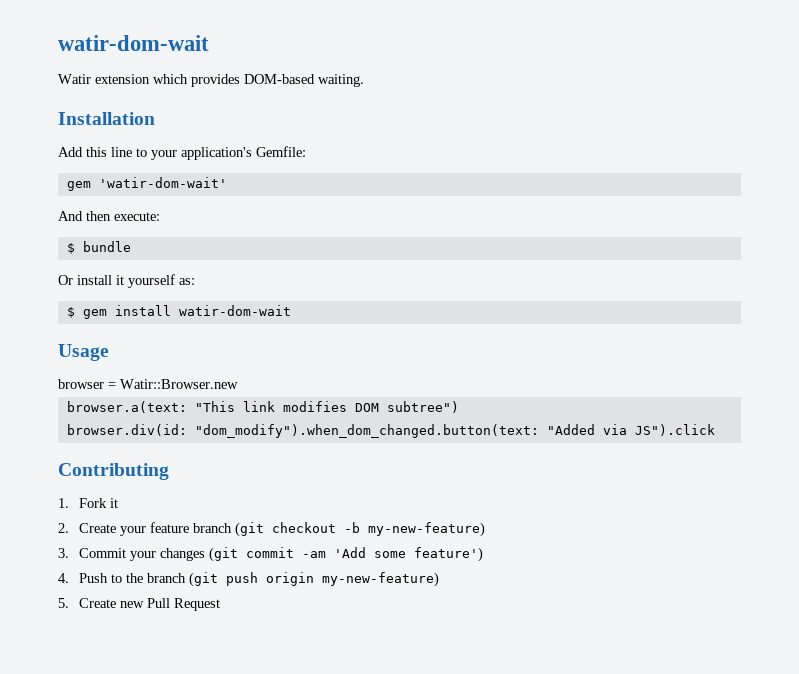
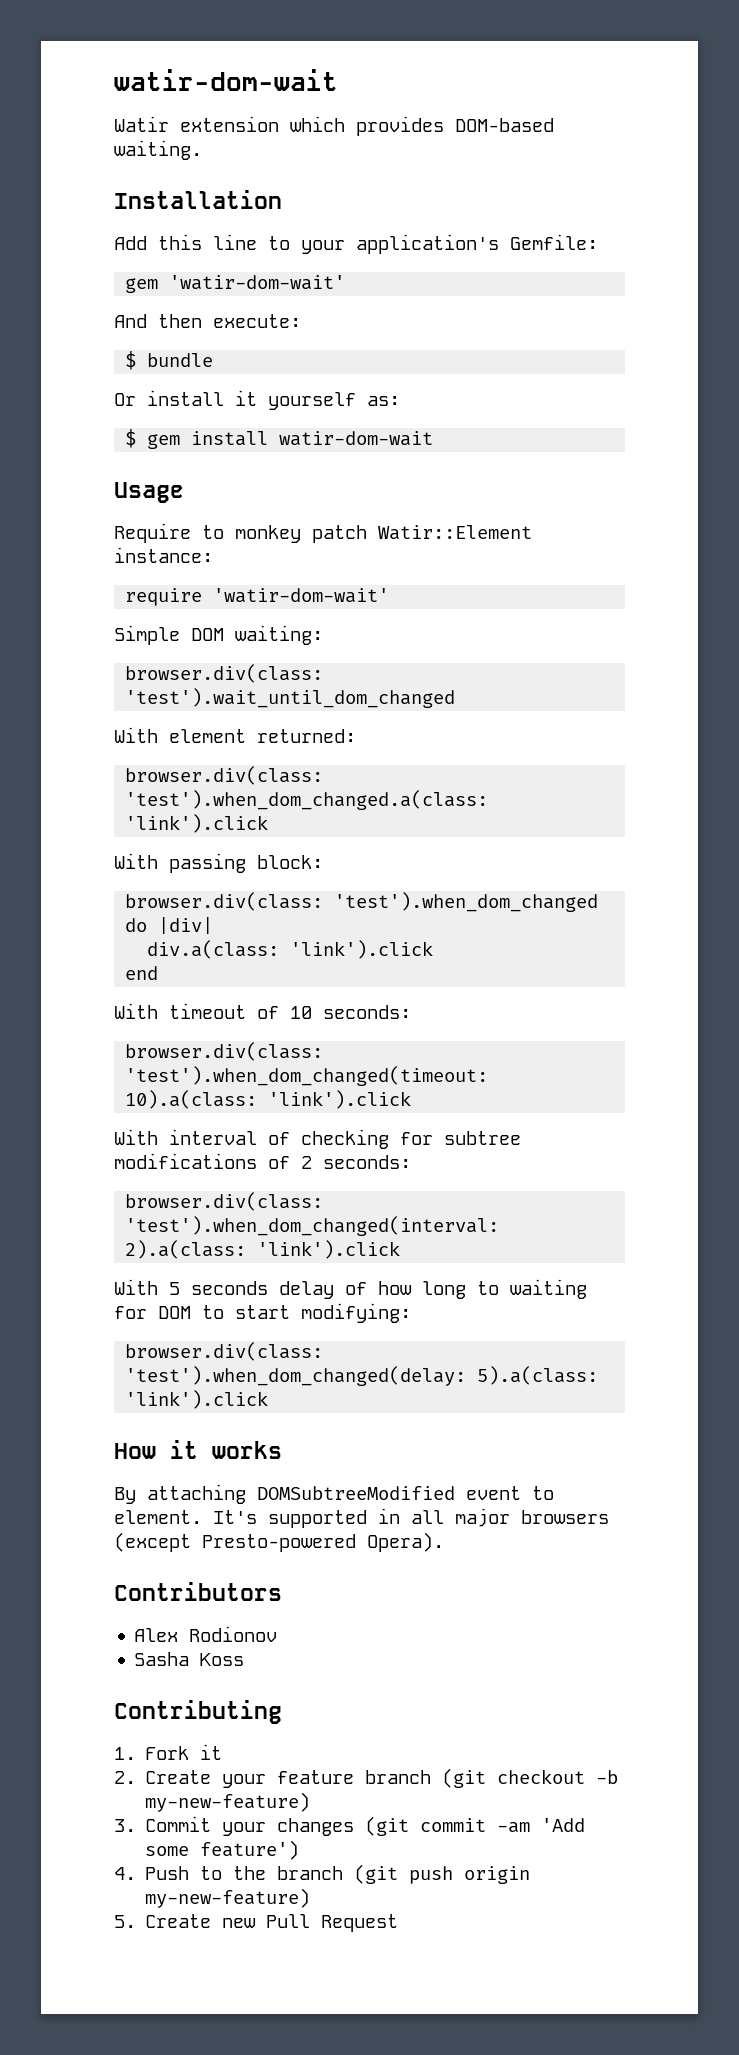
[58,379,238,389] [66,401,459,413] [66,424,715,438] browser = Watir::Browser.new // browser.a(text: "This link modifies DOM subtree") // browser.div(id: "dom_modify").when_dom_changed.button(text: "Added via JS").click -> [114,523,532,543] [114,547,213,563] [125,588,390,606] [114,625,323,645] [125,664,324,683] [125,688,456,708] [114,727,356,743] [125,766,324,785] [125,790,489,810] [125,814,269,833] [114,853,323,873] [125,892,599,912] [125,917,214,934] [147,940,434,959] [125,966,159,980] [114,1003,411,1019] [125,1042,324,1061] [125,1066,489,1086] [125,1090,412,1109] [114,1129,521,1149] [114,1153,411,1169] [125,1192,324,1211] [125,1216,500,1236] [125,1240,401,1259] [114,1279,587,1299] [114,1303,411,1323] [125,1342,324,1361] [125,1366,599,1386] [125,1390,269,1409] [114,1440,282,1459] [114,1484,554,1504] [114,1508,609,1528] [114,1532,444,1552] [114,1582,282,1601] [134,1626,278,1642] [134,1652,245,1666] Require to monkey patch Watir::Element instance: // require 'watir-dom-wait' // Simple DOM waiting: // browser.div(class: 'test').wait_until_dom_changed // With element returned: // browser.div(class: 'test').when_dom_changed.a(class: 'link').click // With passing block: // browser.div(class: 'test').when_dom_changed do |div| // div.a(class: 'link').click // end // With timeout of 10 seconds: // browser.div(class: 'test').when_dom_changed(timeout: 10).a(class: 'link').click // With interval of checking for subtree modifications of 2 seconds: // browser.div(class: 'test').when_dom_changed(interval: 2).a(class: 'link').click // With 5 seconds delay of how long to waiting for DOM to start modifying: // browser.div(class: 'test').when_dom_changed(delay: 5).a(class: 'link').click // How it works // By attaching DOMSubtreeModified event to element. It's supported in all major browsers (except Presto-powered Opera). // Contributors // Alex Rodionov // Sasha Koss

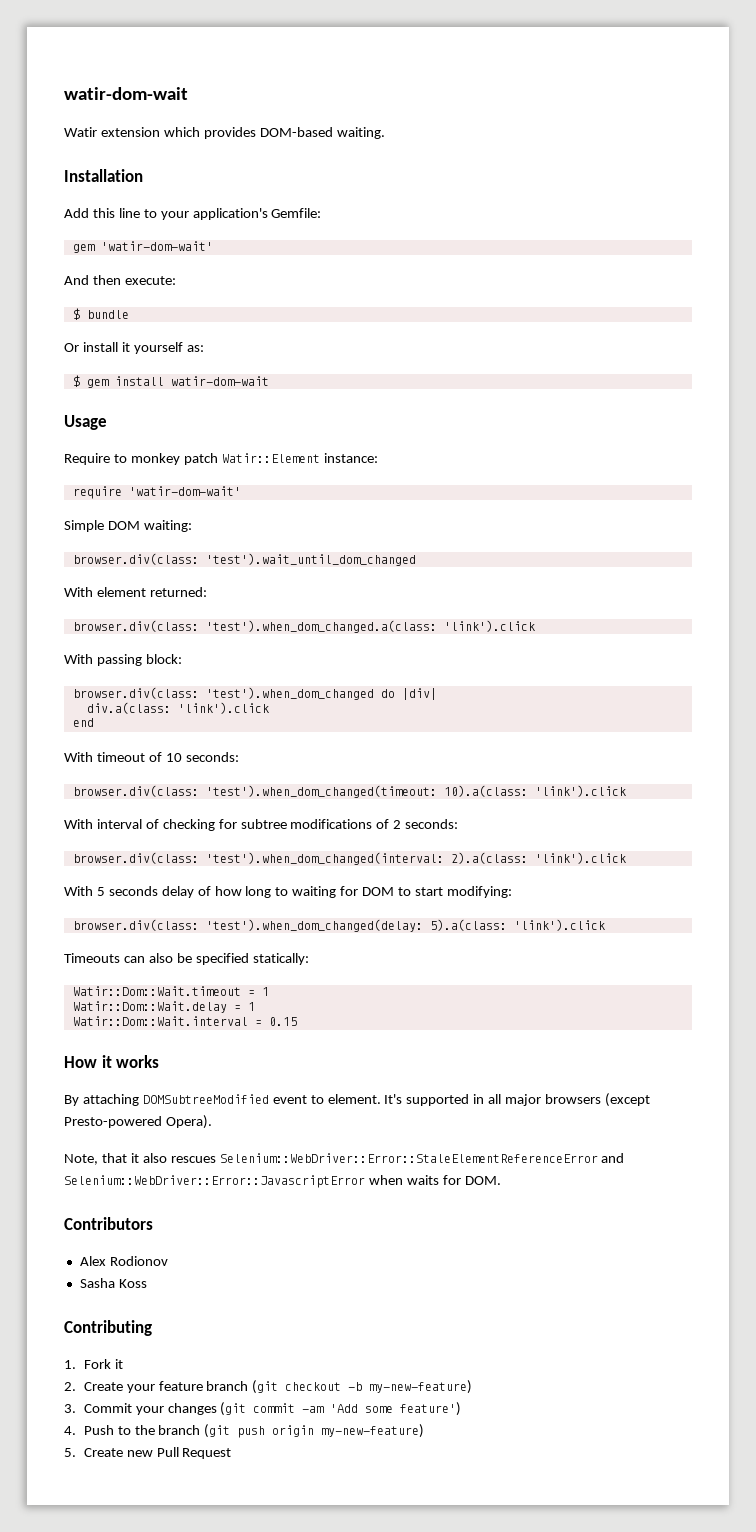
(269, 1399) none -> [64,953,309,965] [72,986,269,996] [72,1001,255,1013] [72,1016,297,1026] // Timeouts can also be specified statically: // Watir::Dom::Wait.timeout = 1 // Watir::Dom::Wait.delay = 1 // Watir::Dom::Wait.interval = 0.15
(444, 1542) none -> [64,1153,625,1165] [64,1175,501,1188] // Note, that it also rescues Selenium::WebDriver::Error::StaleElementReferenceError and Selenium::WebDriver::Error::JavascriptError when waits for DOM.

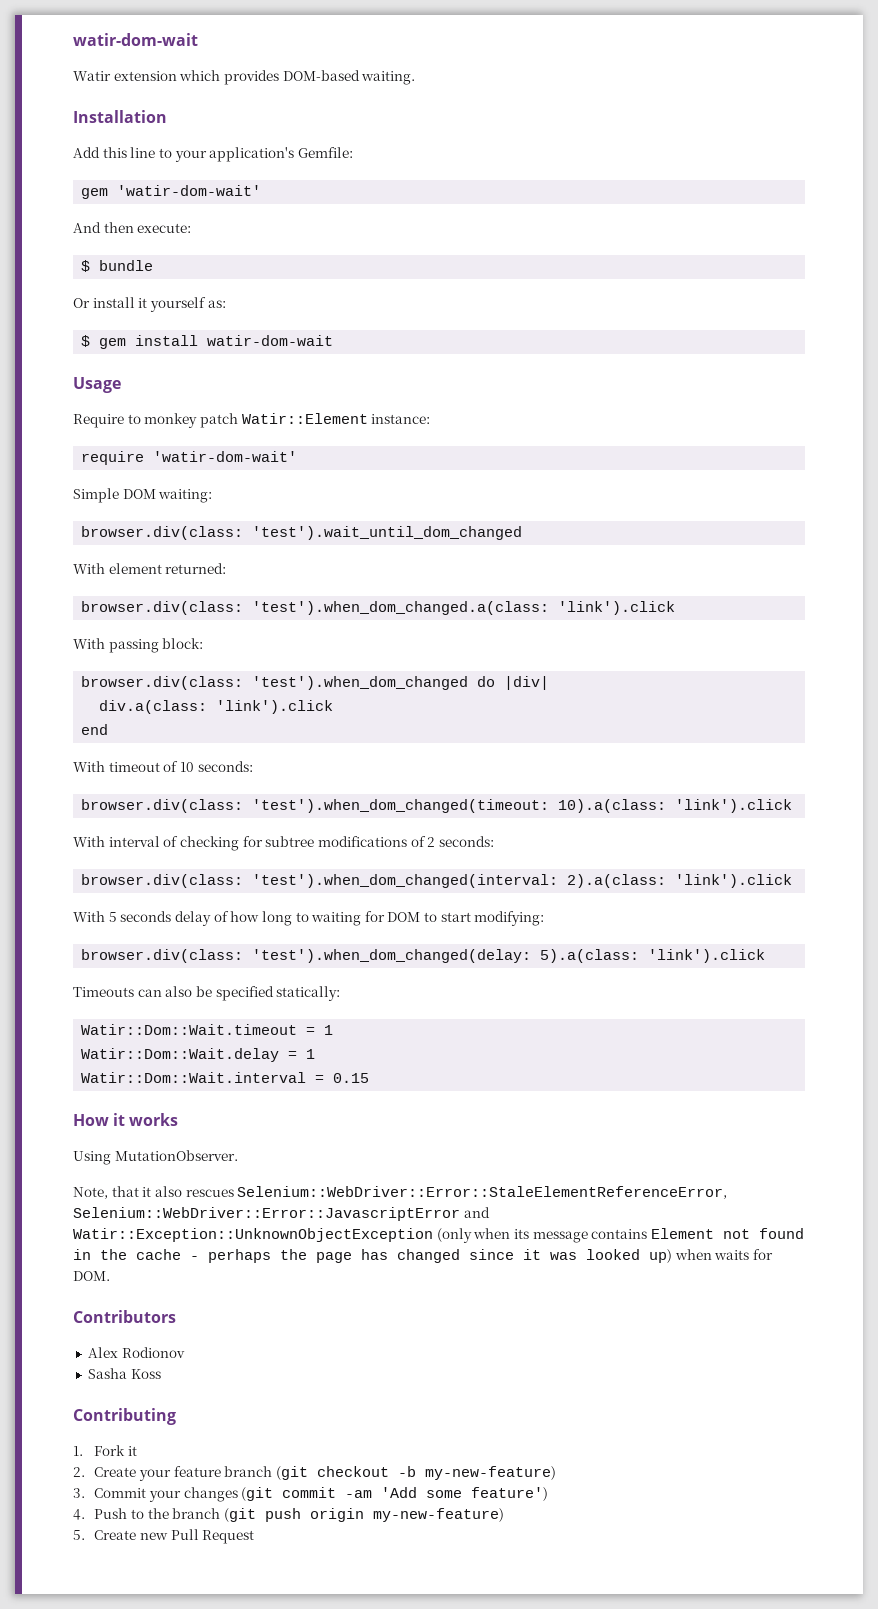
[64,1093,650,1107] [64,1115,212,1129] By attaching DOMSubtreeModified event to element. It's supported in all major browsers (except Presto-powered Opera). -> [73,1150,238,1165] Using MutationObserver.
[219,1153,625,1163] [64,1175,365,1188] Selenium::WebDriver::Error::StaleElementReferenceError and Selenium::WebDriver::Error::JavascriptError -> [237,1186,728,1199] [73,1207,490,1221] [73,1228,804,1243] [73,1249,672,1263] Selenium::WebDriver::Error::StaleElementReferenceError, Selenium::WebDriver::Error::JavascriptError and Watir::Exception::UnknownObjectException (only when its message contains Element not found in the cache - perhaps the page has changed since it was looked up)

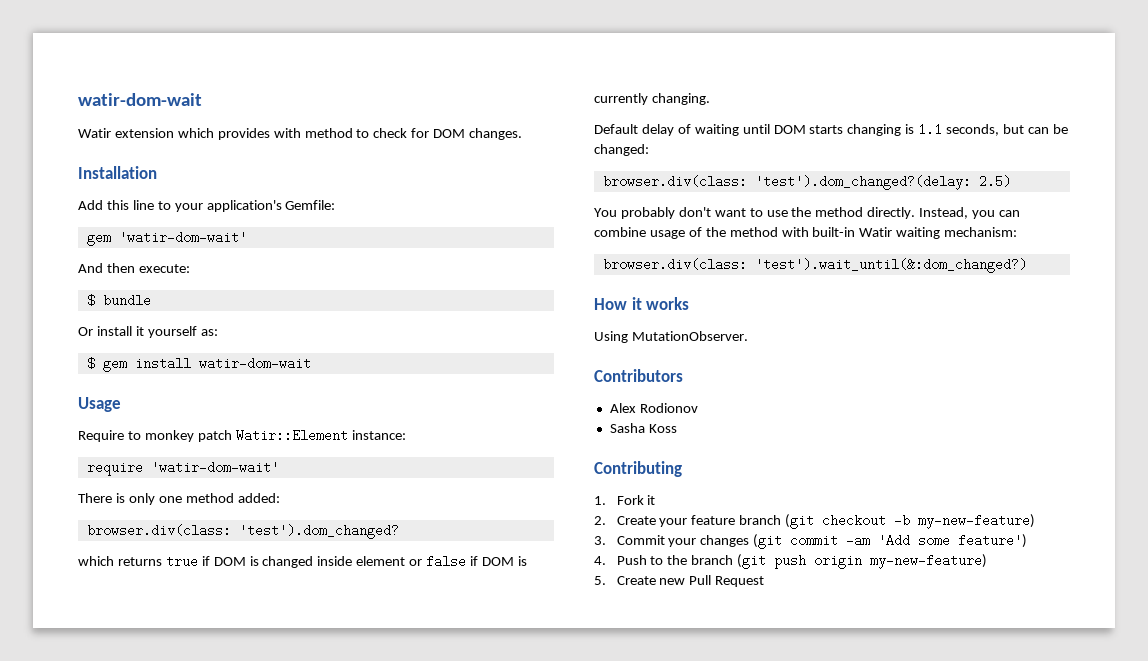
[282,70,416,85] DOM-based waiting. -> [273,128,523,140] with method to check for DOM changes.
[73,488,213,503] [81,526,523,540] [73,563,227,574] [81,601,676,615] [73,638,204,653] [81,676,550,690] [99,700,334,714] [81,724,109,735] [73,761,253,772] [81,799,793,813] [73,836,494,851] [81,874,793,888] [73,911,545,926] [81,949,766,963] [73,986,341,1001] [81,1024,334,1035] [81,1048,316,1062] [81,1072,370,1083] Simple DOM waiting: // browser.div(class: 'test').wait_until_dom_changed // With element returned: // browser.div(class: 'test').when_dom_changed.a(class: 'link').click // With passing block: // browser.div(class: 'test').when_dom_changed do |div| // div.a(class: 'link').click // end // With timeout of 10 seconds: // browser.div(class: 'test').when_dom_changed(timeout: 10).a(class: 'link').click // With interval of checking for subtree modifications of 2 seconds: // browser.div(class: 'test').when_dom_changed(interval: 2).a(class: 'link').click // With 5 seconds delay of how long to waiting for DOM to start modifying: // browser.div(class: 'test').when_dom_changed(delay: 5).a(class: 'link').click // Timeouts can also be specified statically: // Watir::Dom::Wait.timeout = 1 // Watir::Dom::Wait.delay = 1 // Watir::Dom::Wait.interval = 0.15 -> [78,493,280,505] [86,524,399,539] [78,555,527,568] [594,93,710,105] [594,123,1068,136] [594,144,649,156] [602,175,1011,190] [594,207,1021,219] [594,227,1018,239] [602,258,1027,273] There is only one method added: // browser.div(class: 'test').dom_changed? // which returns true if DOM is changed inside element or false if DOM is currently changing. // Default delay of waiting until DOM starts changing is 1.1 seconds, but can be changed: // browser.div(class: 'test').dom_changed?(delay: 2.5) // You probably don't want to use the method directly. Instead, you can combine usage of the method with built-in Watir waiting mechanism: // browser.div(class: 'test').wait_until(&:dom_changed?)
[73,1186,728,1199] [73,1207,490,1221] [73,1228,804,1243] [73,1249,773,1263] [73,1271,110,1281] // Note, that it also rescues Selenium::WebDriver::Error::StaleElementReferenceError, Selenium::WebDriver::Error::JavascriptError and Watir::Exception::UnknownObjectException (only when its message contains Element not found in the cache - perhaps the page has changed since it was looked up) when waits for DOM. -> (748, 336) none

